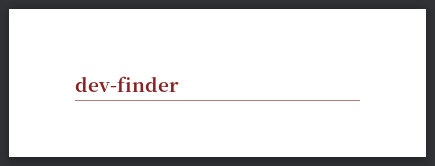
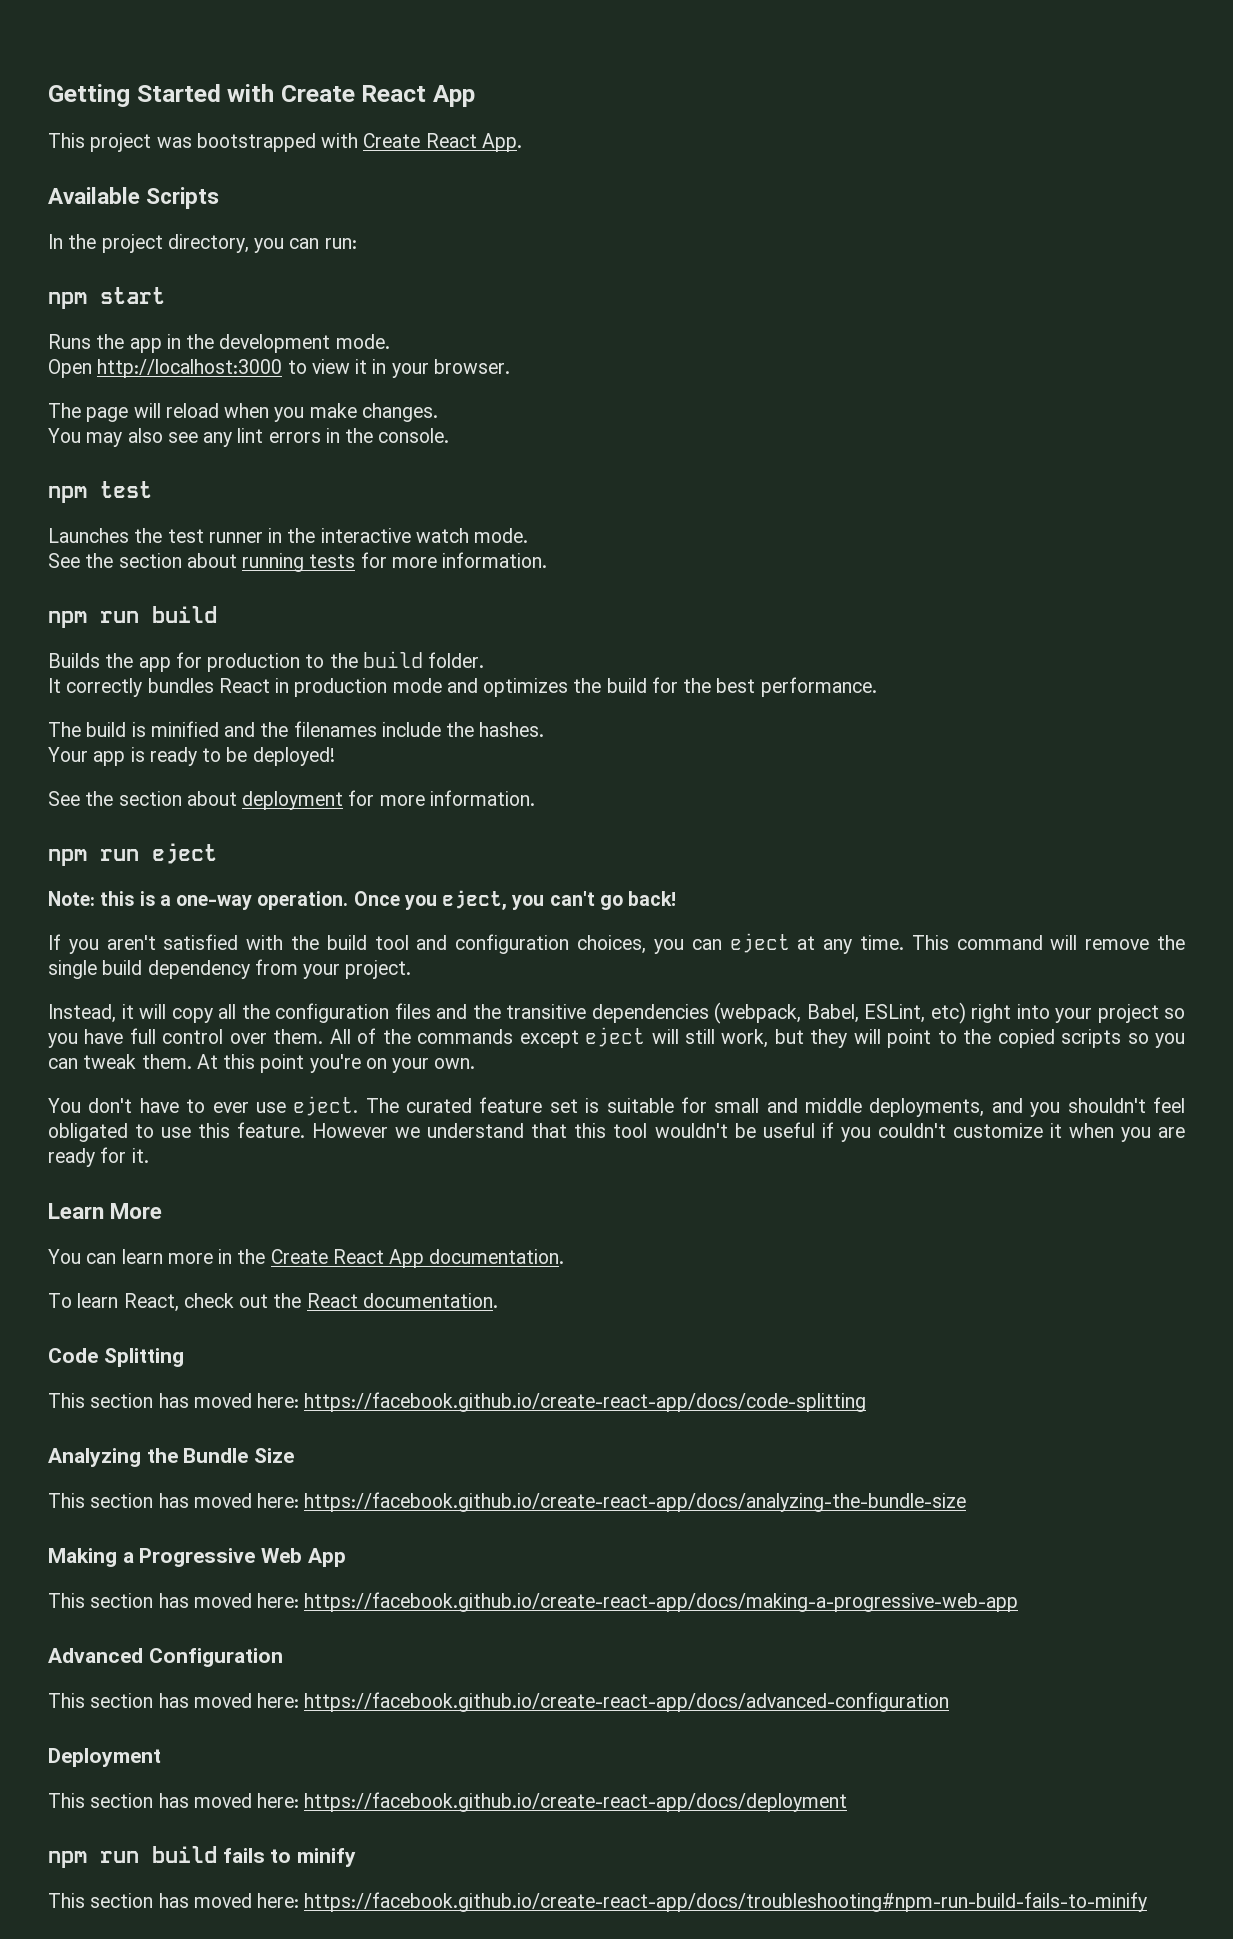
[75,76,179,92] dev-finder -> [48,84,476,107] [48,133,522,152] [48,187,220,209] [48,234,357,253] [48,287,165,309] [48,334,390,353] [48,359,510,378] [48,403,438,422] [48,428,450,447] [48,481,152,503] [48,528,529,543] [48,552,548,572] [48,606,217,628] [48,651,485,672] [48,677,877,697] [48,721,545,737] [48,747,335,766] [48,790,535,810] [48,843,217,866] [48,890,677,910] [48,933,1186,954] [48,959,412,979] [48,1002,1185,1024] [48,1027,1186,1048] [48,1054,476,1073] [48,1096,1185,1117] [48,1122,1185,1142] [48,1147,149,1167] [48,1203,163,1219] [48,1249,565,1268] [48,1293,498,1312] [48,1348,184,1367] [48,1392,867,1412] [48,1448,295,1467] [48,1492,967,1512] [48,1548,346,1567] [48,1592,1019,1612] [48,1648,283,1667] [48,1692,950,1712] [48,1748,161,1767] [48,1792,848,1812] [48,1846,357,1868] [48,1892,1148,1912] Getting Started with Create React App // This project was bootstrapped with Create React App. // Available Scripts // In the project directory, you can run: // npm start // Runs the app in the development mode. // Open http://localhost:3000 to view it in your browser. // The page will reload when you make changes. // You may also see any lint errors in the console. // npm test // Launches the test runner in the interactive watch mode. // See the section about running tests for more information. // npm run build // Builds the app for production to the build folder. // It correctly bundles React in production mode and optimizes the build for the best performance. // The build is minified and the filenames include the hashes. // Your app is ready to be deployed! // See the section about deployment for more information. // npm run eject // Note: this is a one-way operation. Once you eject, you can't go back! // If you aren't satisfied with the build tool and configuration choices, you can eject at any time. This command will remove the single build dependency from your project. // Instead, it will copy all the configuration files and the transitive dependencies (webpack, Babel, ESLint, etc) right into your project so you have full control over them. All of the commands except eject will still work, but they will point to the copied scripts so you can tweak them. At this point you're on your own. // You don't have to ever use eject. The curated feature set is suitable for small and middle deployments, and you shouldn't feel obligated to use this feature. However we understand that this tool wouldn't be useful if you couldn't customize it when you are ready for it. // Learn More // You can learn more in the Create React App documentation. // To learn React, check out the React documentation. // Code Splitting // This section has moved here: https://facebook.github.io/create-react-app/docs/code-splitting // Analyzing the Bundle Size // This section has moved here: https://facebook.github.io/create-react-app/docs/analyzing-the-bundle-size // Making a Progressive Web App // This section has moved here: https://facebook.github.io/create-react-app/docs/making-a-progressive-web-app // Advanced Configuration // This section has moved here: https://facebook.github.io/create-react-app/docs/advanced-configuration // Deployment // This section has moved here: https://facebook.github.io/create-react-app/docs/deployment // npm run build fails to minify // This section has moved here: https://facebook.github.io/create-react-app/docs/troubleshooting#npm-run-build-fails-to-minify

